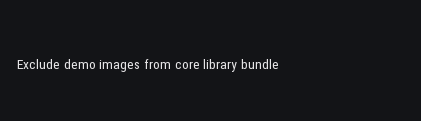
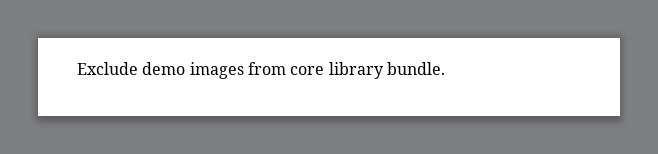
[240,59,279,69] bundle -> [386,62,445,75] bundle.

